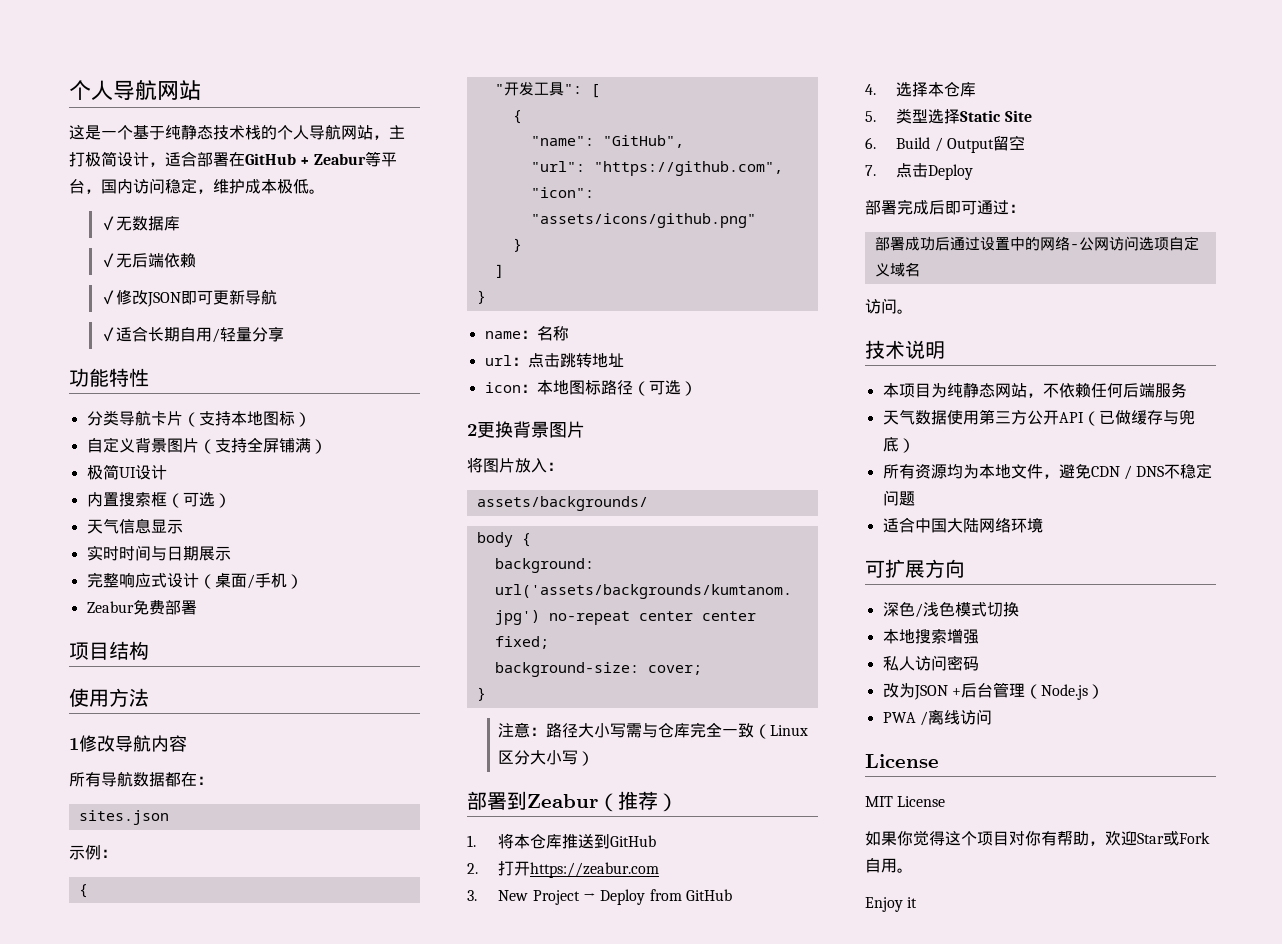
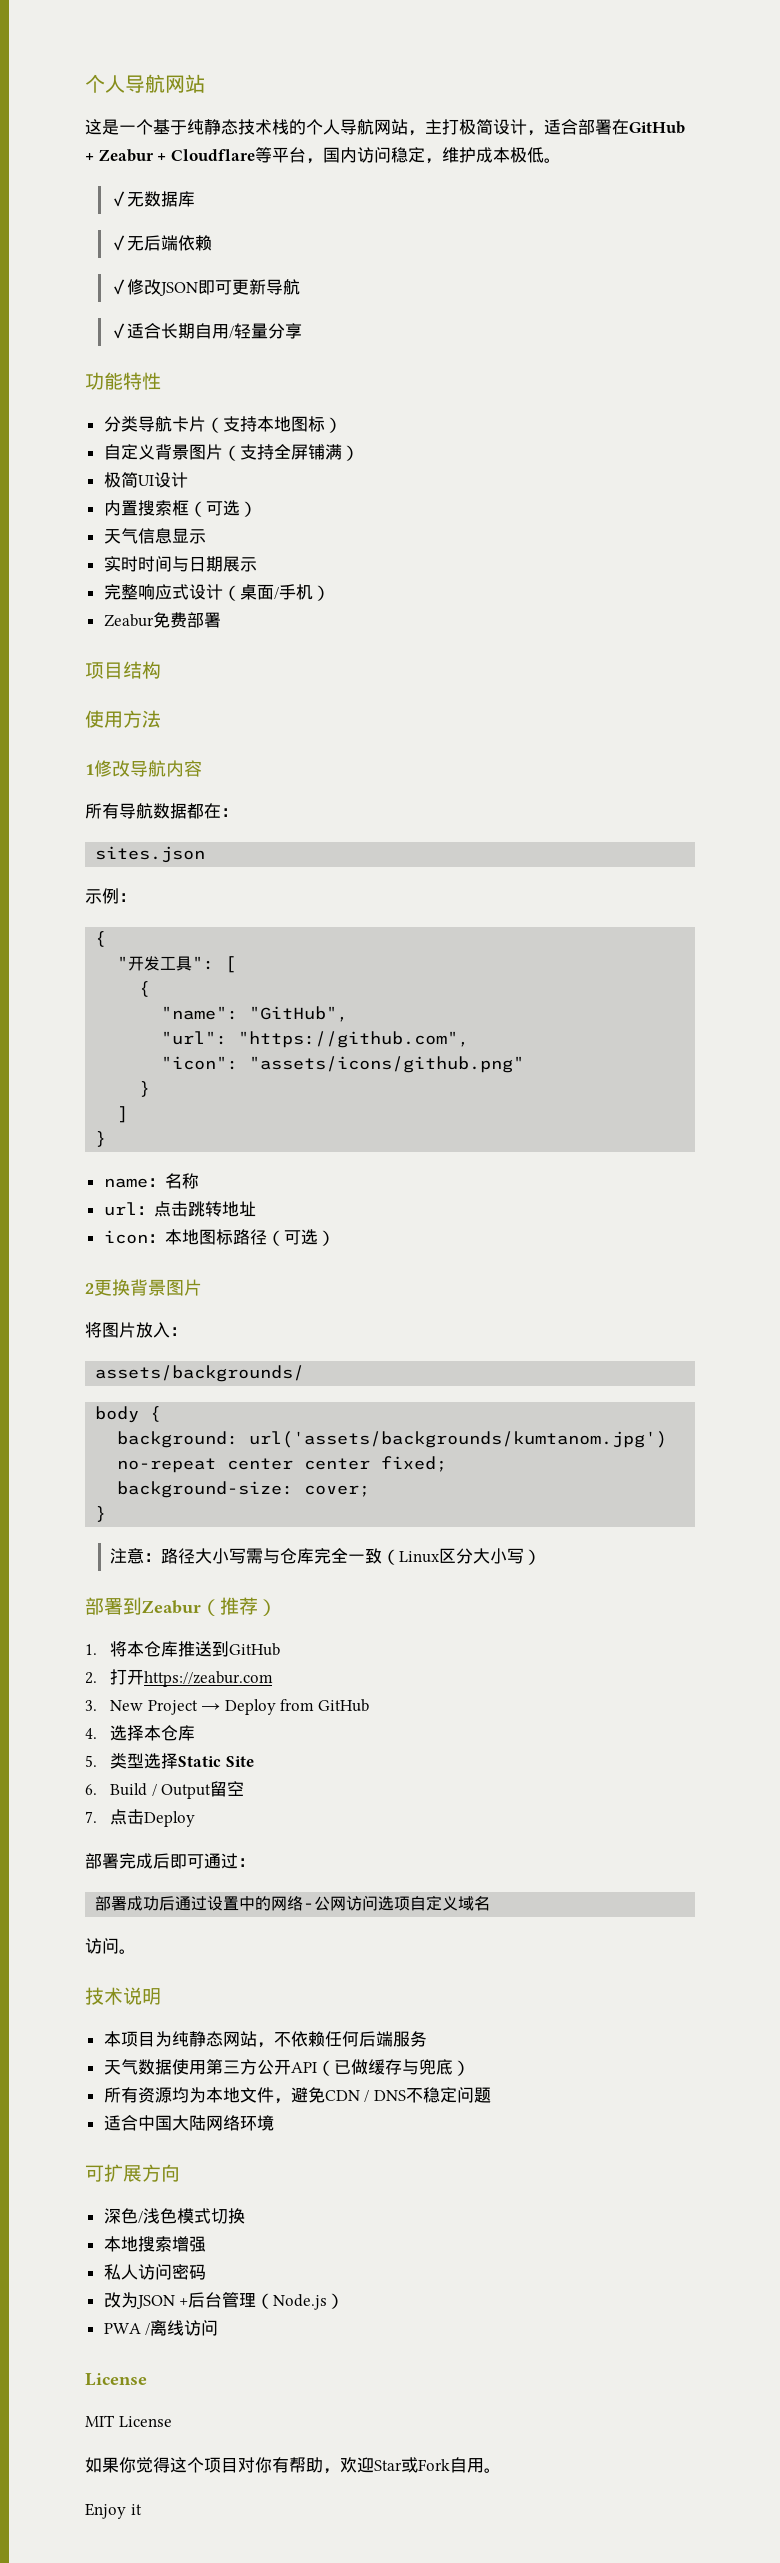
(366, 159) none -> [157,149,255,161] + Cloudflare

